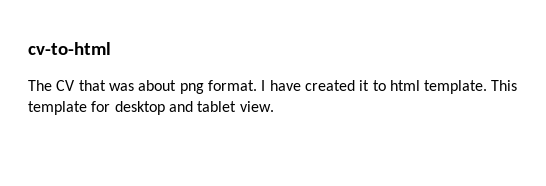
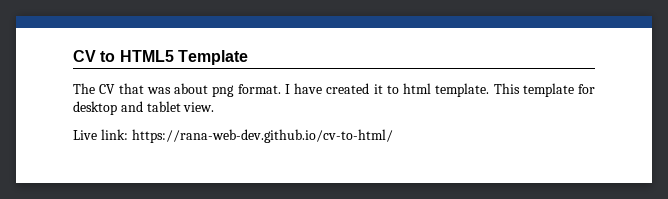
[28,42,111,55] cv-to-html -> [73,50,248,65] CV to HTML5 Template
(274, 106) none -> [73,129,393,143] // Live link: https://rana-web-dev.github.io/cv-to-html/

